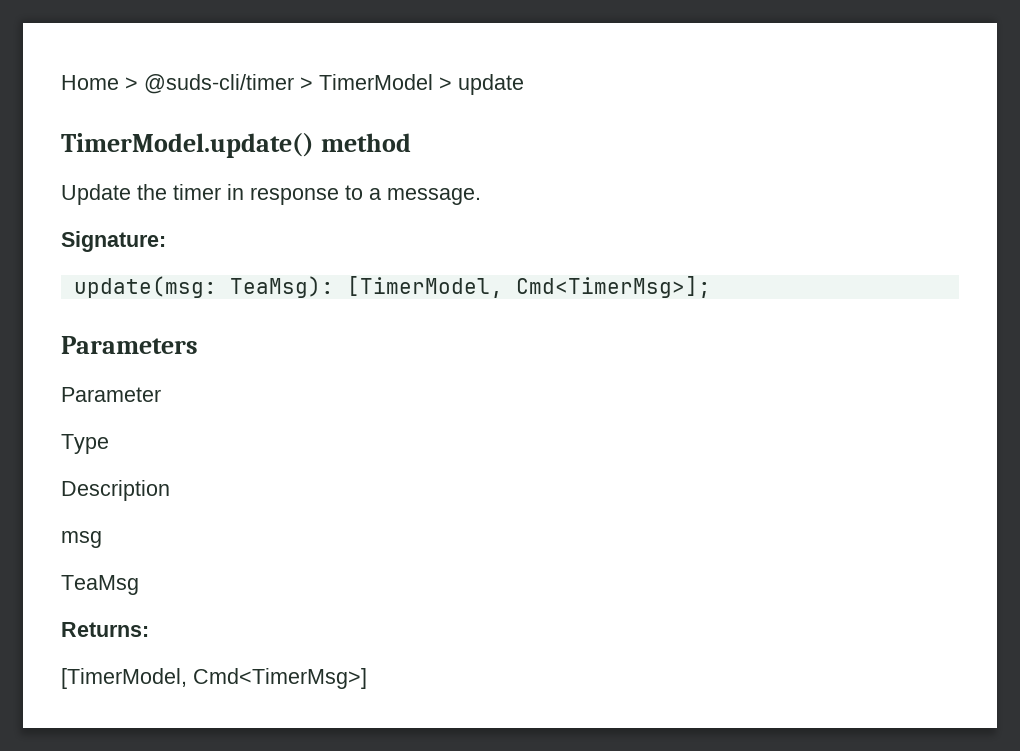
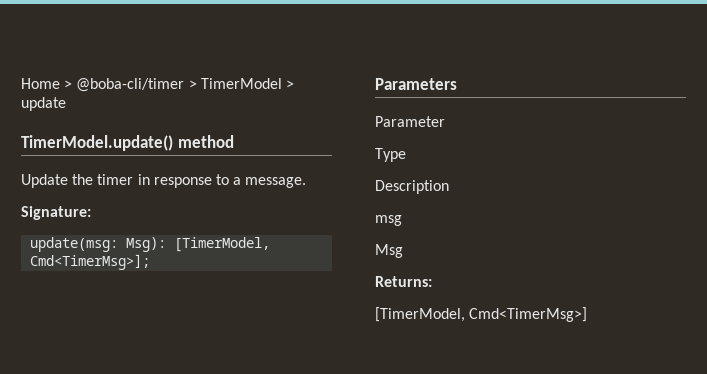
[144,74,294,94] @suds-cli/timer -> [76,78,185,92] @boba-cli/timer
[229,276,334,298] TeaMsg): -> [126,237,167,252] Msg):
[61,575,139,595] TeaMsg -> [375,244,403,258] Msg

